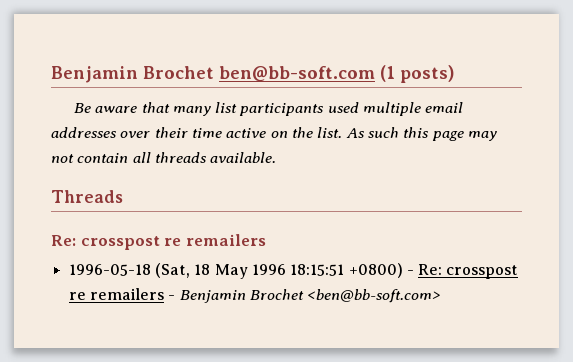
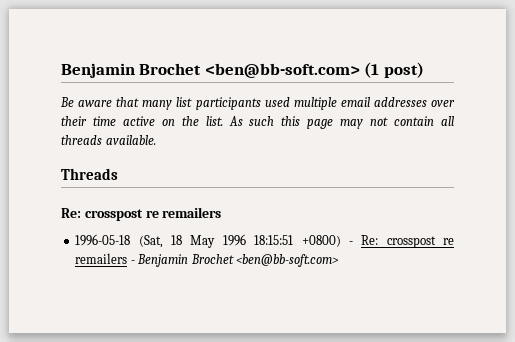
[51,65,455,83] Benjamin Brochet ben@bb-soft.com (1 posts) -> [61,62,424,78] Benjamin Brochet <ben@bb-soft.com> (1 post)

